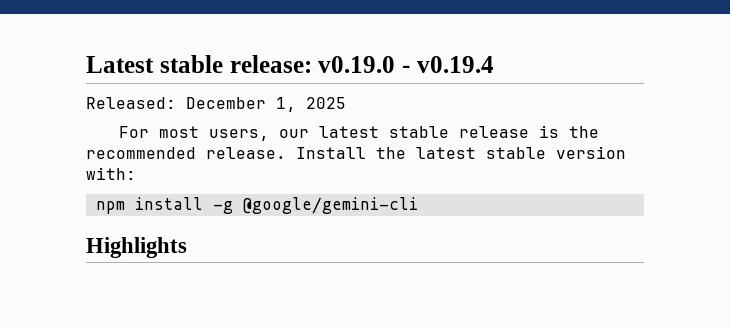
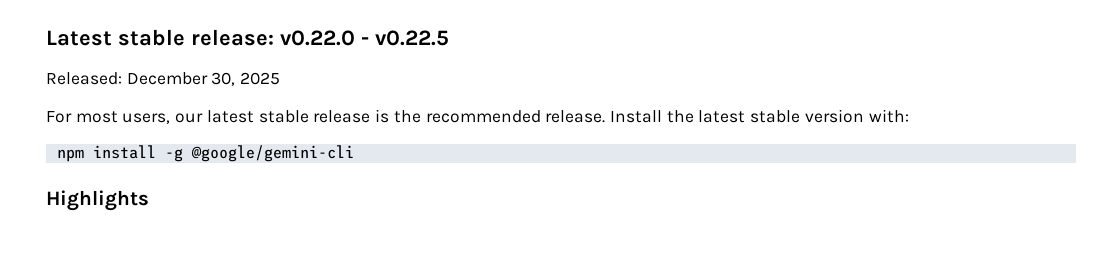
[318,56,494,73] v0.19.0 - v0.19.4 -> [280,30,449,46] v0.22.0 - v0.22.5
[276,97,296,112] 1, -> [211,72,236,86] 30,

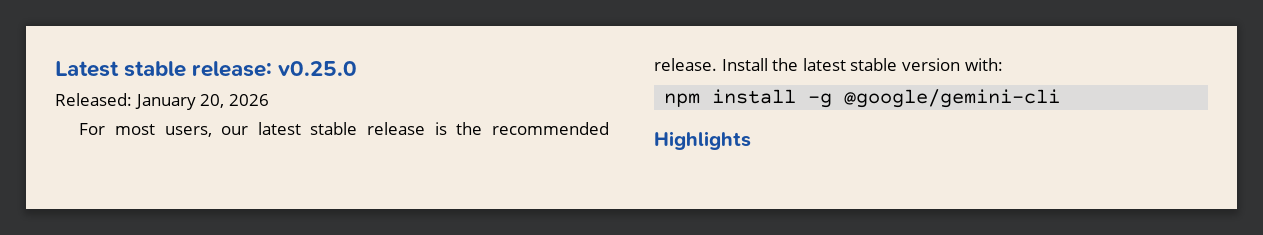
[280,30,449,46] [46,72,281,86] v0.22.0 - v0.22.5 // Released: December 30, 2025 -> [278,61,358,76] [55,93,269,110] v0.25.0 // Released: January 20, 2026

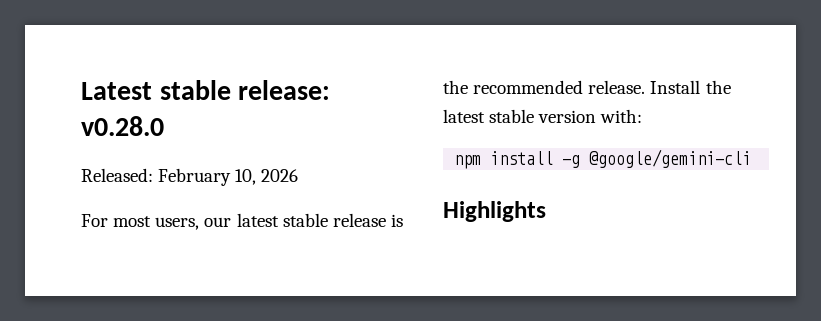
[278,61,358,76] v0.25.0 -> [81,116,164,136] v0.28.0
[134,94,225,110] January 20, -> [158,168,257,186] February 10,

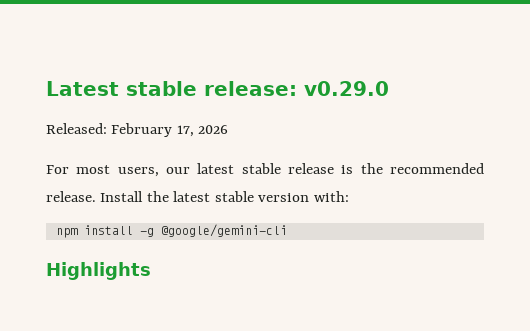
[81,116,164,136] v0.28.0 -> [304,81,389,96] v0.29.0
[235,169,257,185] 10, -> [176,125,194,137] 17,

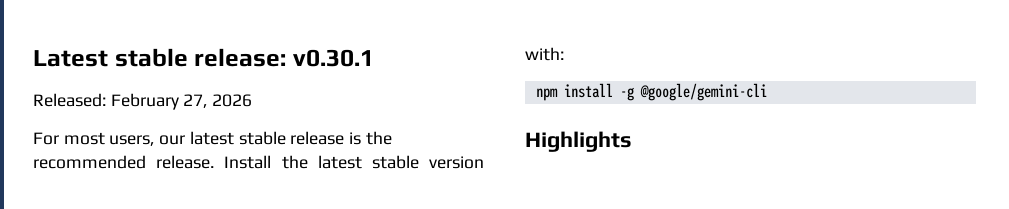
[304,81,389,96] v0.29.0 -> [292,49,374,67] v0.30.1
[176,125,194,137] 17, -> [183,94,208,108] 27,

